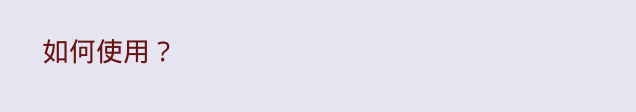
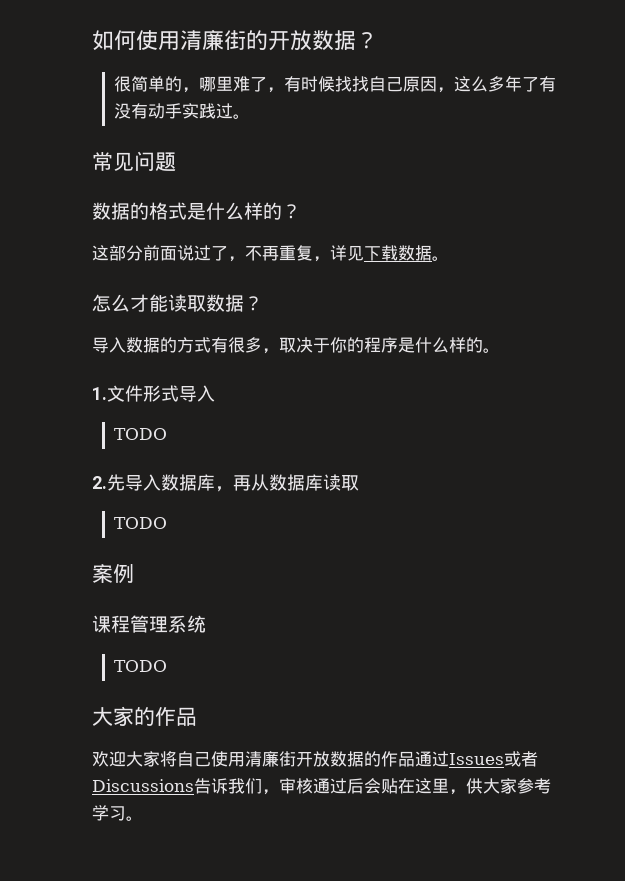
[150,41,177,62] ？ -> [180,30,378,51] [113,75,556,93] [113,103,250,119] [92,151,176,172] [92,202,301,220] [92,245,449,262] [92,294,263,312] [92,337,500,354] [92,385,215,402] [113,428,167,440] [92,474,359,492] [113,517,167,529] [92,564,134,584] [92,615,206,633] [113,660,167,672] [92,706,197,726] [92,751,538,767] [92,778,551,795] [92,805,143,821] 清廉街的开放数据？ // 很简单的，哪里难了，有时候找找自己原因，这么多年了有没有动手实践过。 // 常见问题 // 数据的格式是什么样的？ // 这部分前面说过了，不再重复，详见下载数据。 // 怎么才能读取数据？ // 导入数据的方式有很多，取决于你的程序是什么样的。 // 1.文件形式导入 // TODO // 2.先导入数据库，再从数据库读取 // TODO // 案例 // 课程管理系统 // TODO // 大家的作品 // 欢迎大家将自己使用清廉街开放数据的作品通过Issues或者Discussions告诉我们，审核通过后会贴在这里，供大家参考学习。

